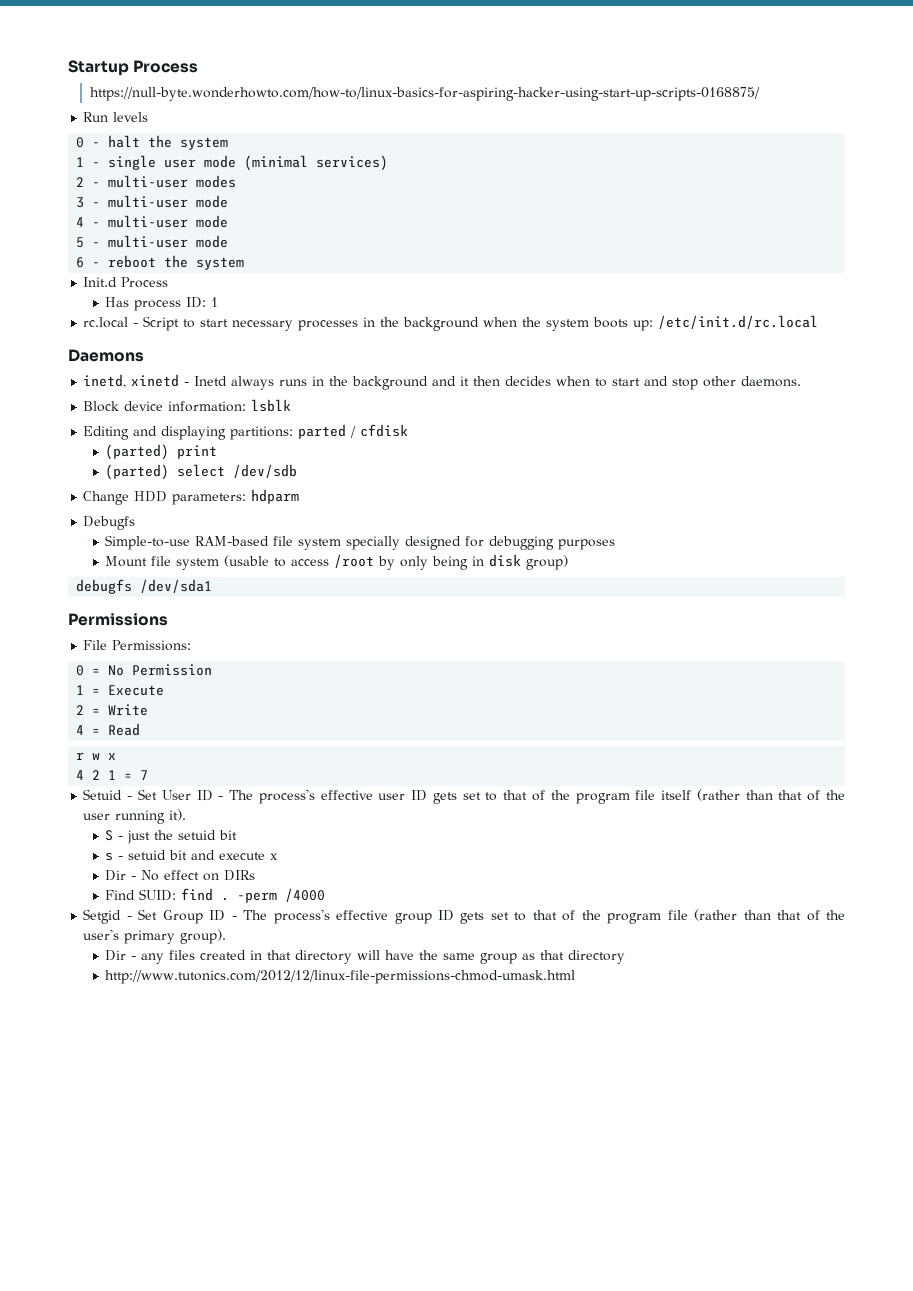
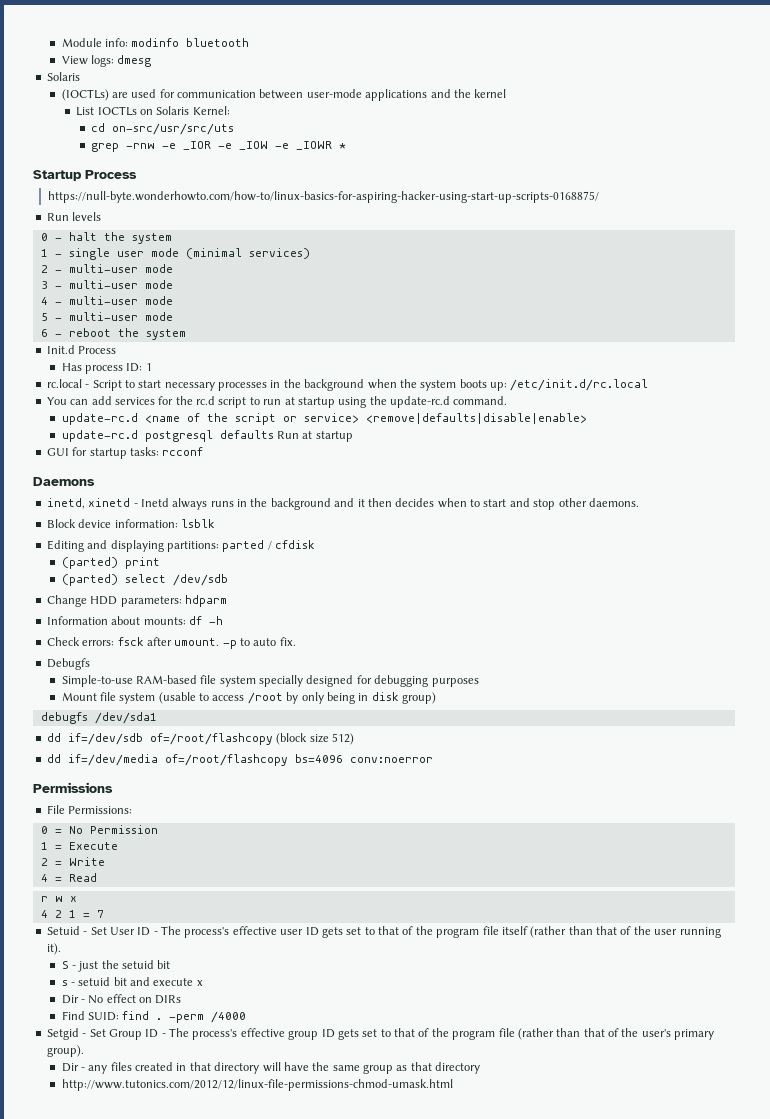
(68, 68) none -> [61,38,250,47] [61,55,152,67] [46,72,80,81] [61,89,507,101] [76,106,230,116] [90,123,234,135] [90,141,346,152] Module info: modinfo bluetooth // View logs: dmesg // Solaris // (IOCTLs) are used for communication between user-mode applications and the kernel // List IOCTLs on Solaris Kernel: // cd on-src/usr/src/uts // grep -rnw -e _IOR -e _IOW -e _IOWR * //
[196,175,237,188] modes -> [144,264,173,273] mode
(819, 322) none -> [46,396,508,408] [61,413,587,425] [61,430,353,442] [46,447,204,459] // You can add services for the rc.d script to run at startup using the update-rc.d command. // update-rc.d <name of the script or service> <remove|defaults|disable|enable> // update-rc.d postgresql defaults Run at startup // GUI for startup tasks: rcconf
(300, 496) none -> [46,616,223,625] [46,637,296,649] // Information about mounts: df -h // Check errors: fsck after umount. -p to auto fix.
(213, 586) none -> [46,733,354,745] [46,754,433,766] // dd if=/dev/sdb of=/root/flashcopy (block size 512) // dd if=/dev/media of=/root/flashcopy bs=4096 conv:noerror

